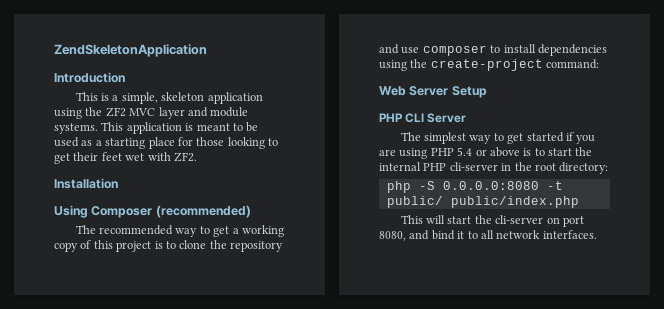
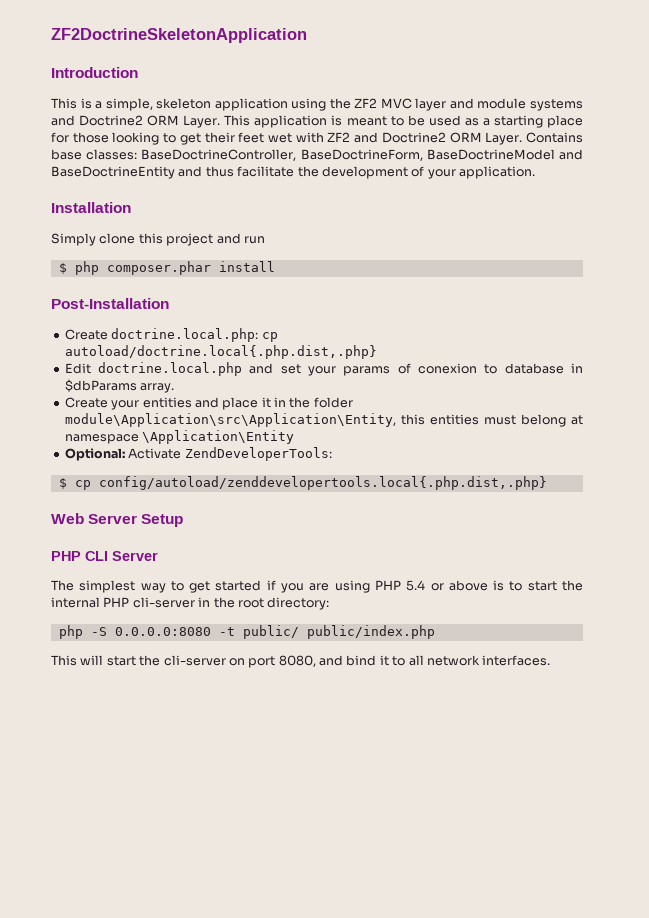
[54,44,207,57] ZendSkeletonApplication -> [51,28,307,43] ZF2DoctrineSkeletonApplication
[54,123,98,134] systems. -> [530,99,583,111] [51,115,221,128] systems and Doctrine2 ORM Layer.
[173,152,197,162] [54,178,118,189] [54,205,251,218] [75,225,284,237] [54,240,283,252] [379,44,607,56] [379,59,600,71] ZF2. // Installation // Using Composer (recommended) // The recommended way to get a working copy of this project is to clone the repository and use composer to install dependencies using the create-project command: -> [327,132,584,145] [51,149,583,161] [51,166,535,179] [51,202,131,213] [51,233,265,246] [58,261,275,275] [51,298,169,309] [64,328,278,342] [64,345,377,359] [64,362,583,376] [64,379,175,393] [64,397,353,410] [64,413,583,427] [64,430,295,444] [64,447,332,461] [58,476,547,490] ZF2 and Doctrine2 ORM Layer. Contains base classes: BaseDoctrineController, BaseDoctrineForm, BaseDoctrineModel and BaseDoctrineEntity and thus facilitate the development of your application. // Installation // Simply clone this project and run // $ php composer.phar install // Post-Installation // Create doctrine.local.php: cp autoload/doctrine.local{.php.dist,.php} // Edit doctrine.local.php and set your params of conexion to database in $dbParams array. // Create your entities and place it in the folder module\Application\src\Application\Entity, this entities must belong at namespace \Application\Entity // Optional: Activate ZendDeveloperTools: // $ cp config/autoload/zenddevelopertools.local{.php.dist,.php}

